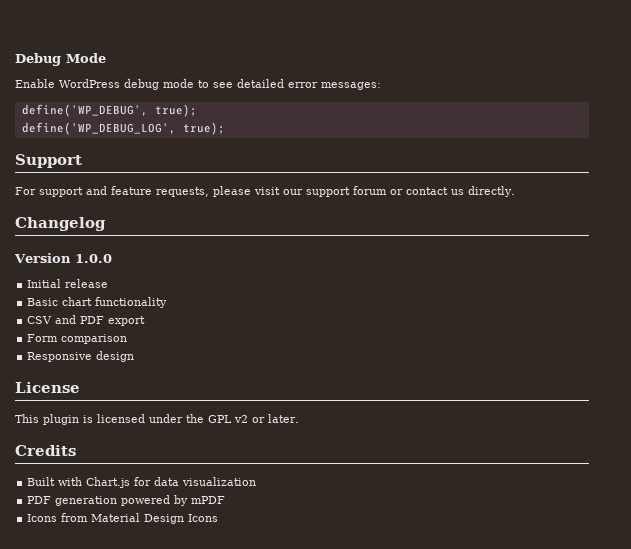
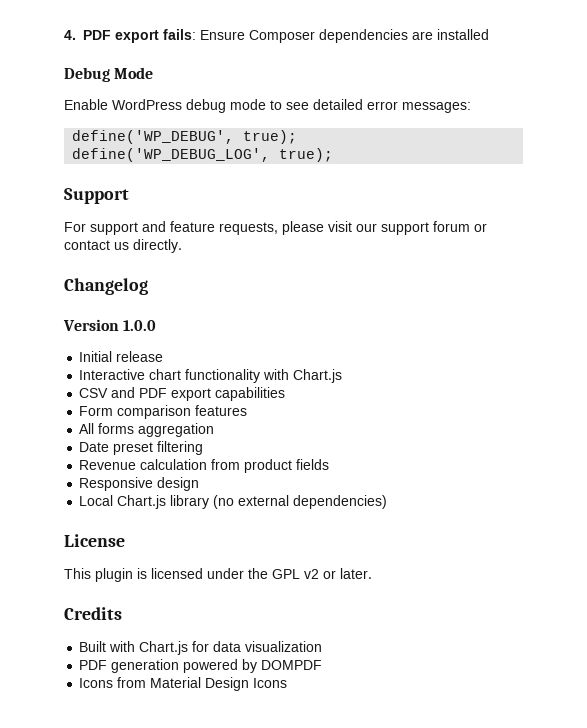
(15, 59) none -> [64,29,489,43] 4. PDF export fails: Ensure Composer dependencies are installed //
[27,298,59,306] Basic -> [79,369,146,380] Interactive
(168, 302) none -> [263,369,343,383] with Chart.js
(146, 321) none -> [215,387,286,401] capabilities
[27,351,135,362] // Responsive design -> [195,405,248,416] [79,423,215,437] [79,441,204,455] [79,459,330,473] [79,477,200,491] [79,495,388,509] features // All forms aggregation // Date preset filtering // Revenue calculation from product fields // Responsive design // Local Chart.js library (no external dependencies)
[191,496,226,504] mPDF -> [261,660,323,670] DOMPDF

